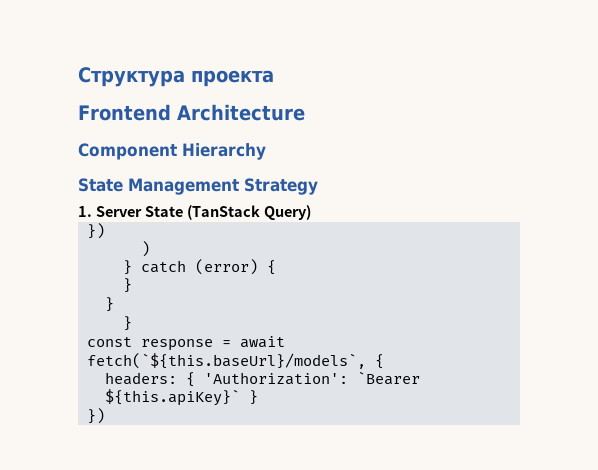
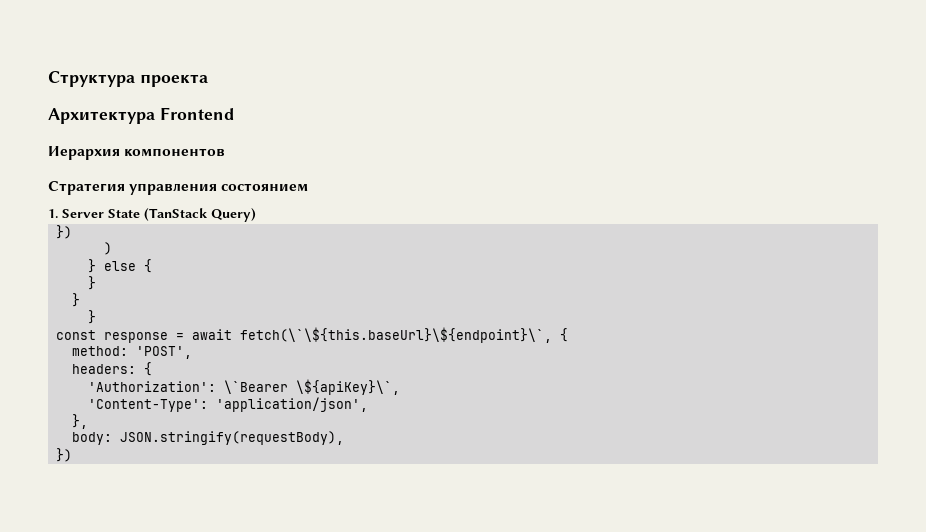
(274, 78) none -> [48,108,155,124] Архитектура
[176,104,305,121] [78,143,266,160] [78,178,318,195] Architecture // Component Hierarchy // State Management Strategy -> [48,146,226,160] [48,181,309,195] // Иерархия компонентов // Стратегия управления состоянием
[140,259,258,275] catch (error) -> [104,261,137,271] else
[86,353,384,369] fetch(`${this.baseUrl}/models`, { -> [240,327,569,343] [72,346,193,359] fetch(\`\${this.baseUrl}\${endpoint}\`, { // method: 'POST',
[203,371,420,385] [104,389,258,406] 'Authorization': `Bearer ${this.apiKey}` } -> [88,379,401,395] [88,397,369,412] [72,414,89,429] [72,431,345,445] // 'Authorization': \`Bearer \${apiKey}\`, // 'Content-Type': 'application/json', // }, // body: JSON.stringify(requestBody),

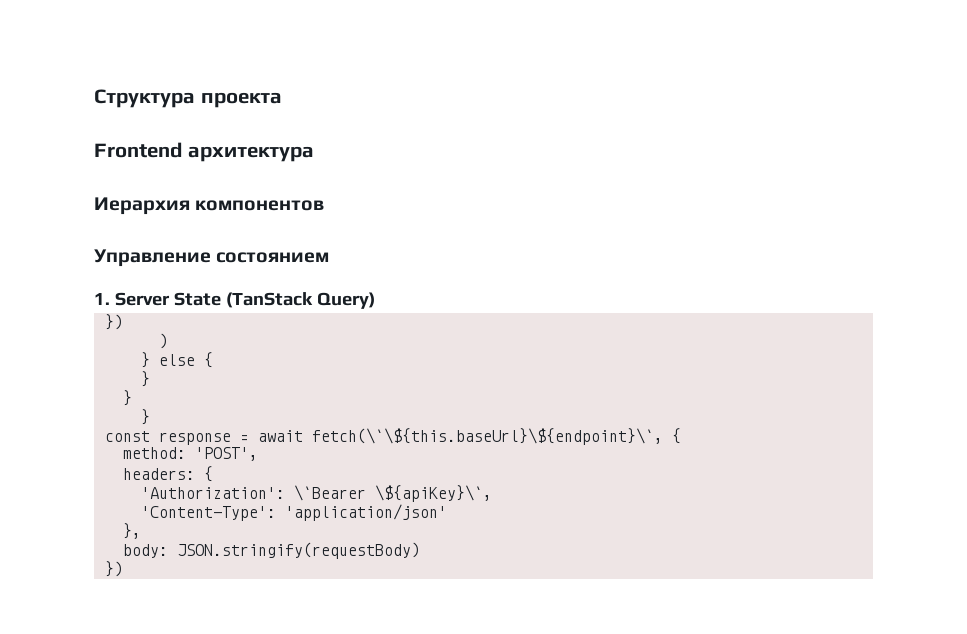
[48,108,155,124] Архитектура -> (282, 100) none
(234, 113) none -> [187,146,314,162] архитектура
[48,181,218,195] Стратегия управления -> [94,249,211,267] Управление
[216,397,369,412] 'application/json', -> [285,504,448,521] 'application/json'
[120,431,345,445] JSON.stringify(requestBody), -> [177,542,421,559] JSON.stringify(requestBody)

